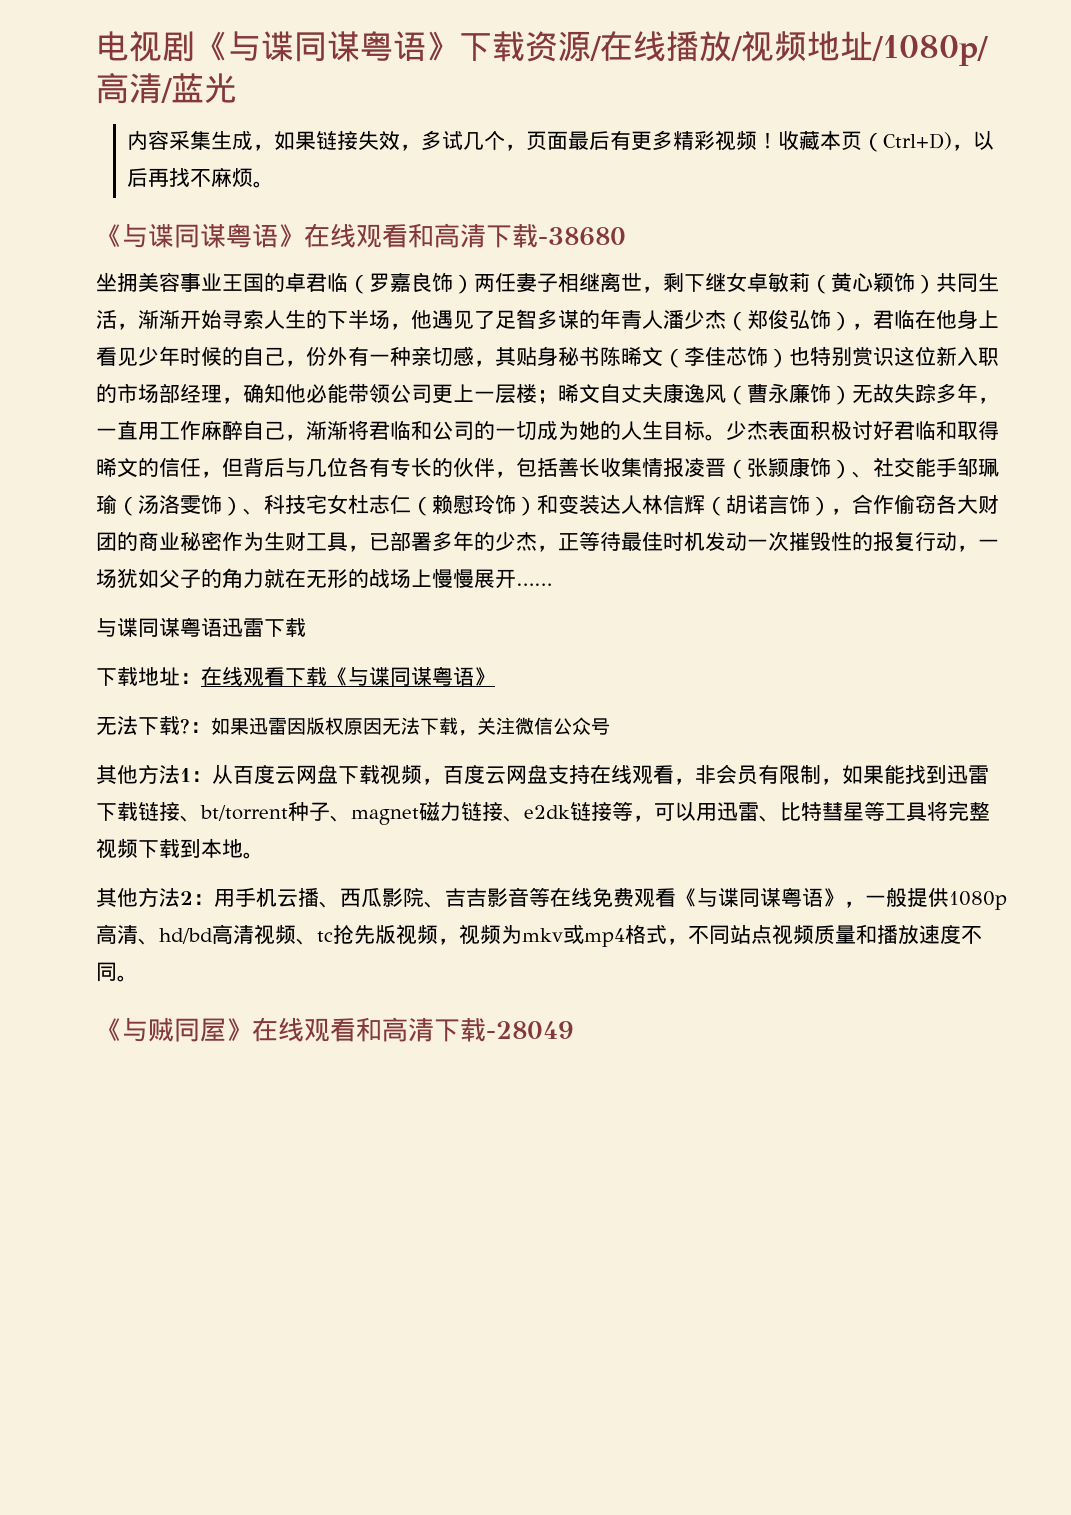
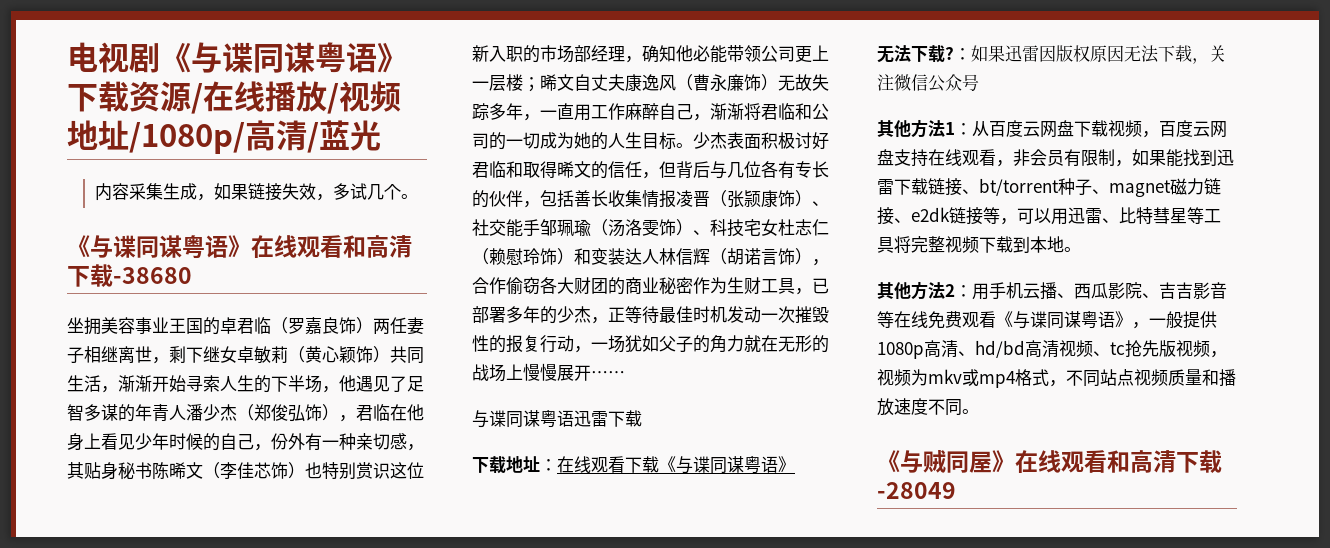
[505,130,995,152] [127,167,254,187] ，页面最后有更多精彩视频！收藏本页（Ctrl+D)，以后再找不麻烦 -> (401, 192) none

